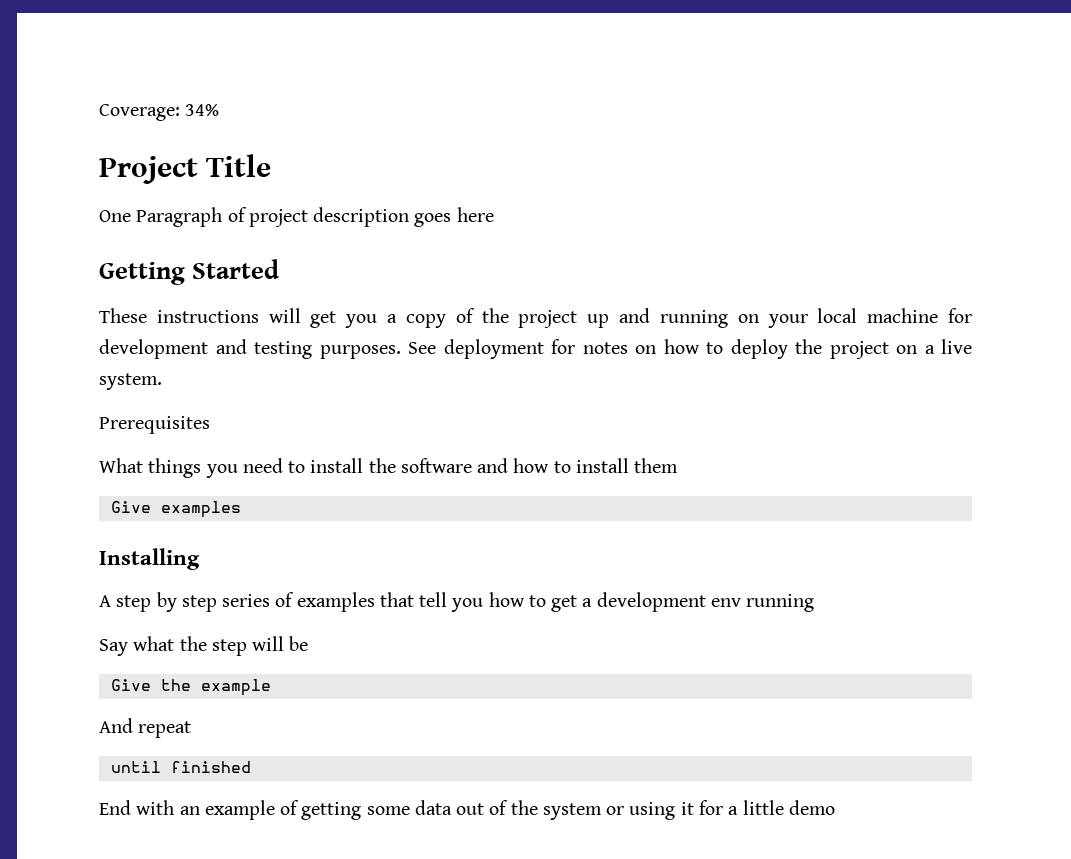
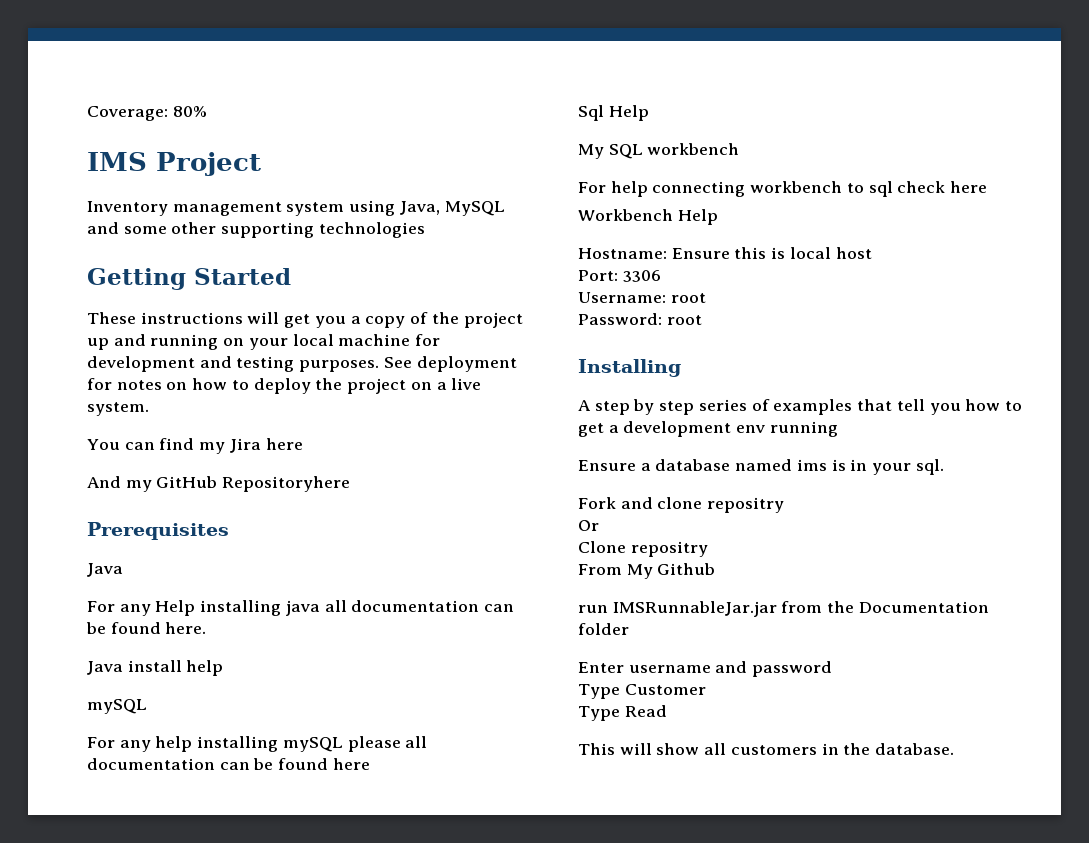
[185,104,220,116] 34% // -> [172,106,207,117] [87,152,147,171] 80% // IMS
[206,154,272,177] [99,207,494,227] Title // One Paragraph of project description goes here -> [87,200,505,216] [87,222,425,238] // Inventory management system using Java, MySQL and some other supporting technologies
[99,416,210,434] [99,458,679,478] [110,501,241,518] Prerequisites // What things you need to install the software and how to install them // Give examples -> [87,438,303,454] [87,476,351,492] [87,522,229,540] [87,563,123,577] [87,600,515,616] [86,622,207,634] [87,660,224,676] [87,699,147,714] [87,736,428,752] [87,758,370,770] [578,105,649,121] [578,143,740,159] [578,181,988,197] [578,209,718,225] [578,247,872,259] [578,270,661,282] [578,292,706,303] [578,313,702,325] You can find my Jira here // And my GitHub Repositoryhere // Prerequisites // Java // For any Help installing java all documentation can be found here. // Java install help // mySQL // For any help installing mySQL please all documentation can be found here // Sql Help // My SQL workbench // For help connecting workbench to sql check here // Workbench Help // Hostname: Ensure this is local host // Port: 3306 // Username: root // Password: root
[99,636,309,656] [110,679,271,696] [99,718,192,738] [110,761,251,773] [99,800,835,820] Say what the step will be // Give the example // And repeat // until finished // End with an example of getting some data out of the system or using it for a little demo -> [578,459,944,475] [578,497,785,513] [578,520,599,531] [578,541,708,557] [578,563,716,579] [578,601,989,617] [578,623,629,635] [578,661,833,677] [578,684,706,699] [578,705,667,721] [578,743,955,755] Ensure a database named ims is in your sql. // Fork and clone repositry // Or // Clone repositry // From My Github // run IMSRunnableJar.jar from the Documentation folder // Enter username and password // Type Customer // Type Read // This will show all customers in the database.

